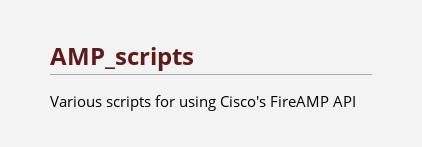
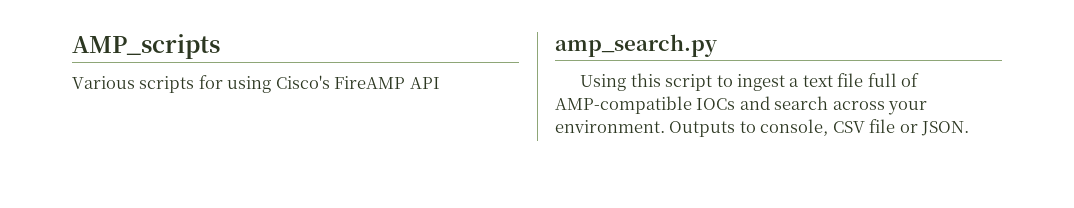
(357, 101) none -> [555,34,717,57] [580,73,920,91] [555,96,928,115] [555,119,970,137] // amp_search.py // Using this script to ingest a text file full of AMP-compatible IOCs and search across your environment. Outputs to console, CSV file or JSON.

